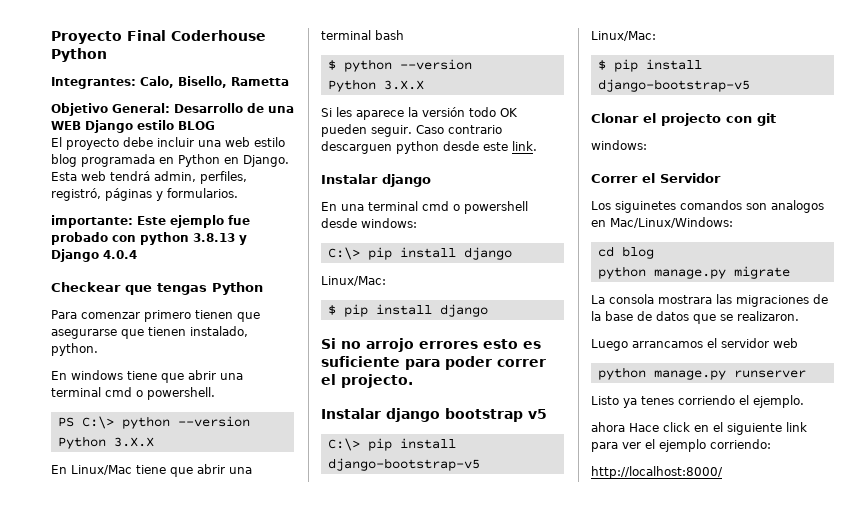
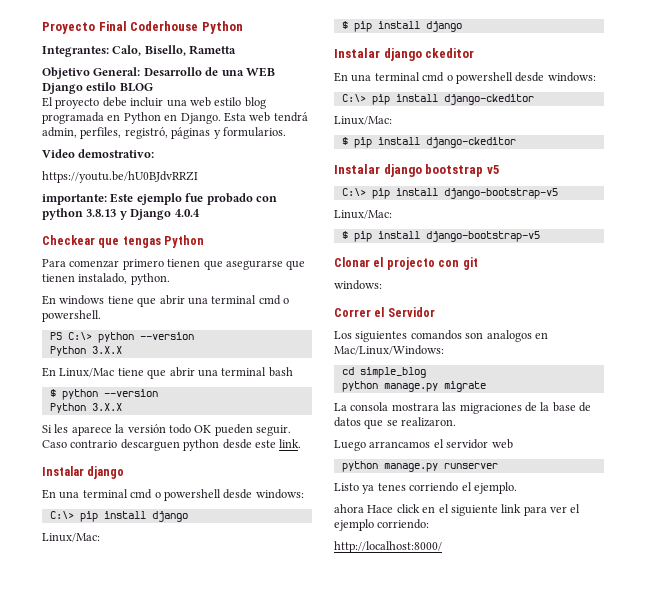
(238, 193) none -> [42,149,155,158] [42,171,198,183] // Video demostrativo: // https://youtu.be/hU0BJdvRRZI
[321,338,541,352] [321,356,546,370] [321,374,413,388] Si no arrojo errores esto es suficiente para poder correr el projecto. -> [334,48,475,61] [334,72,596,84] [341,94,534,105] [334,116,392,125] [341,137,516,148] Instalar django ckeditor // En una terminal cmd o powershell desde windows: // C:\> pip install django-ckeditor // Linux/Mac: // $ pip install django-ckeditor
[615,201,676,213] siguinetes -> [355,331,408,342] siguientes
[621,246,654,259] blog -> [359,367,426,378] simple_blog

